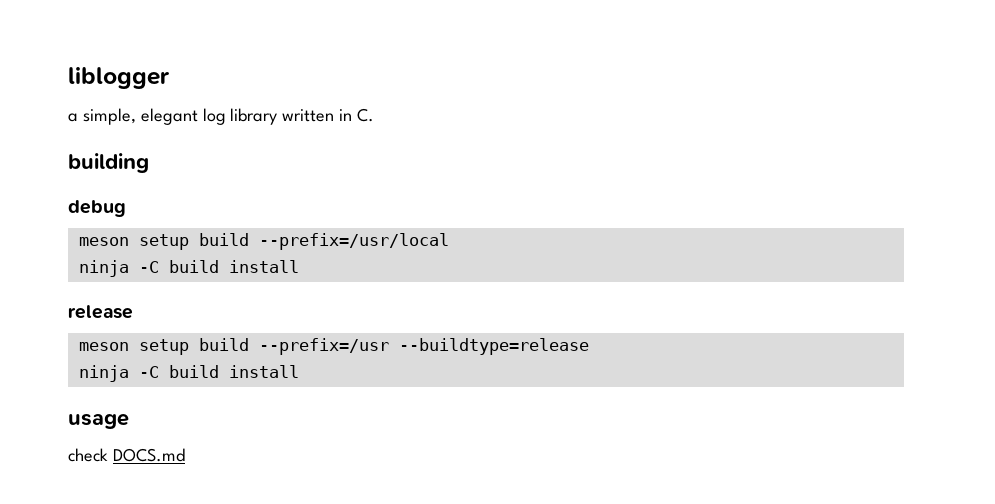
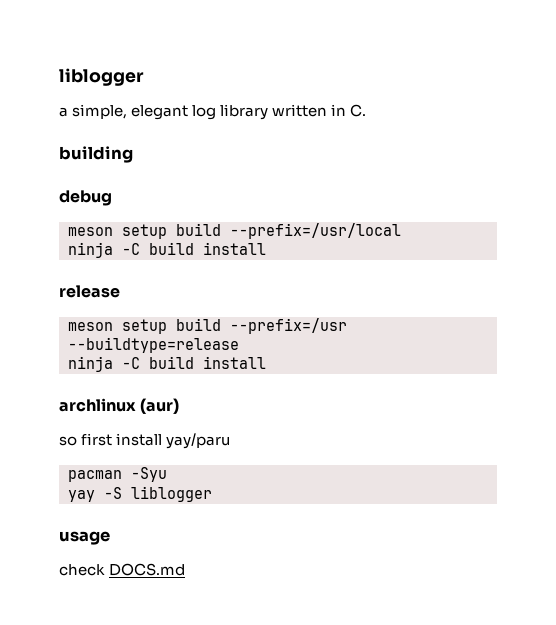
(299, 371) none -> [59,398,180,414] [59,433,231,449] [68,467,167,482] [68,486,212,502] // archlinux (aur) // so first install yay/paru // pacman -Syu // yay -S liblogger

